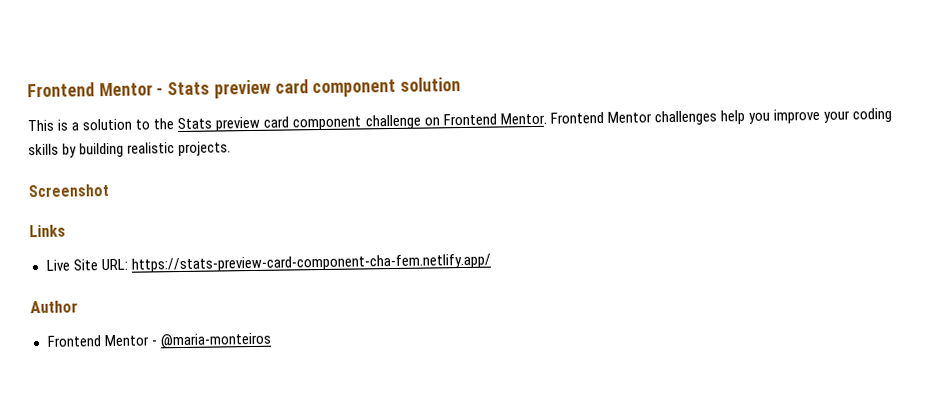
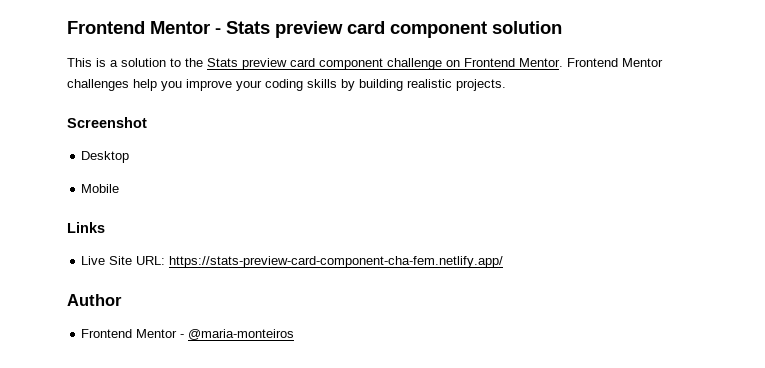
(109, 191) none -> [81,151,130,163] [81,184,120,193] // Desktop // Mobile

